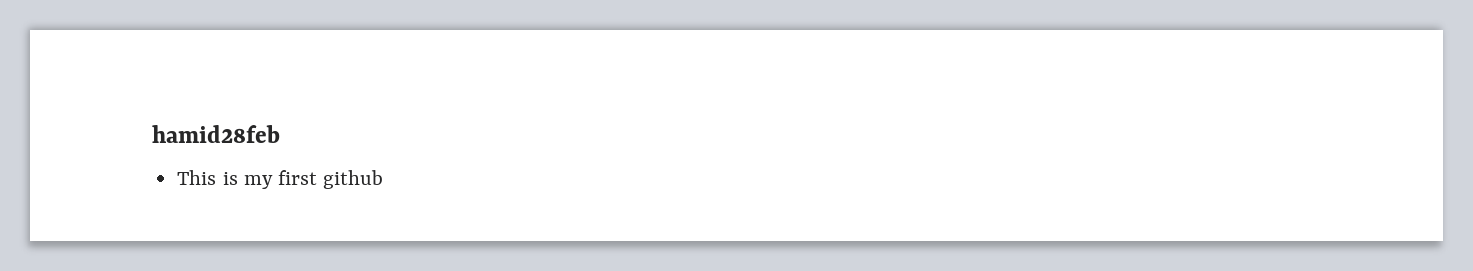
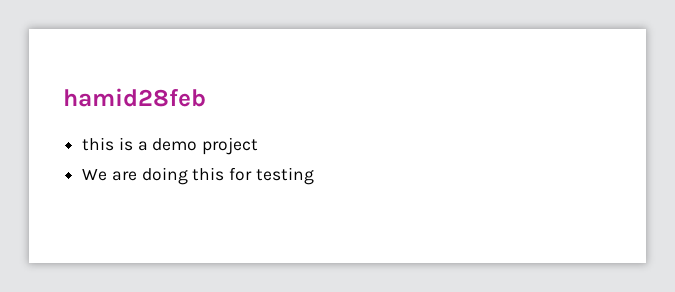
[177,170,384,189] This is my first github -> [82,137,259,155] [82,167,314,185] this is a demo project // We are doing this for testing

